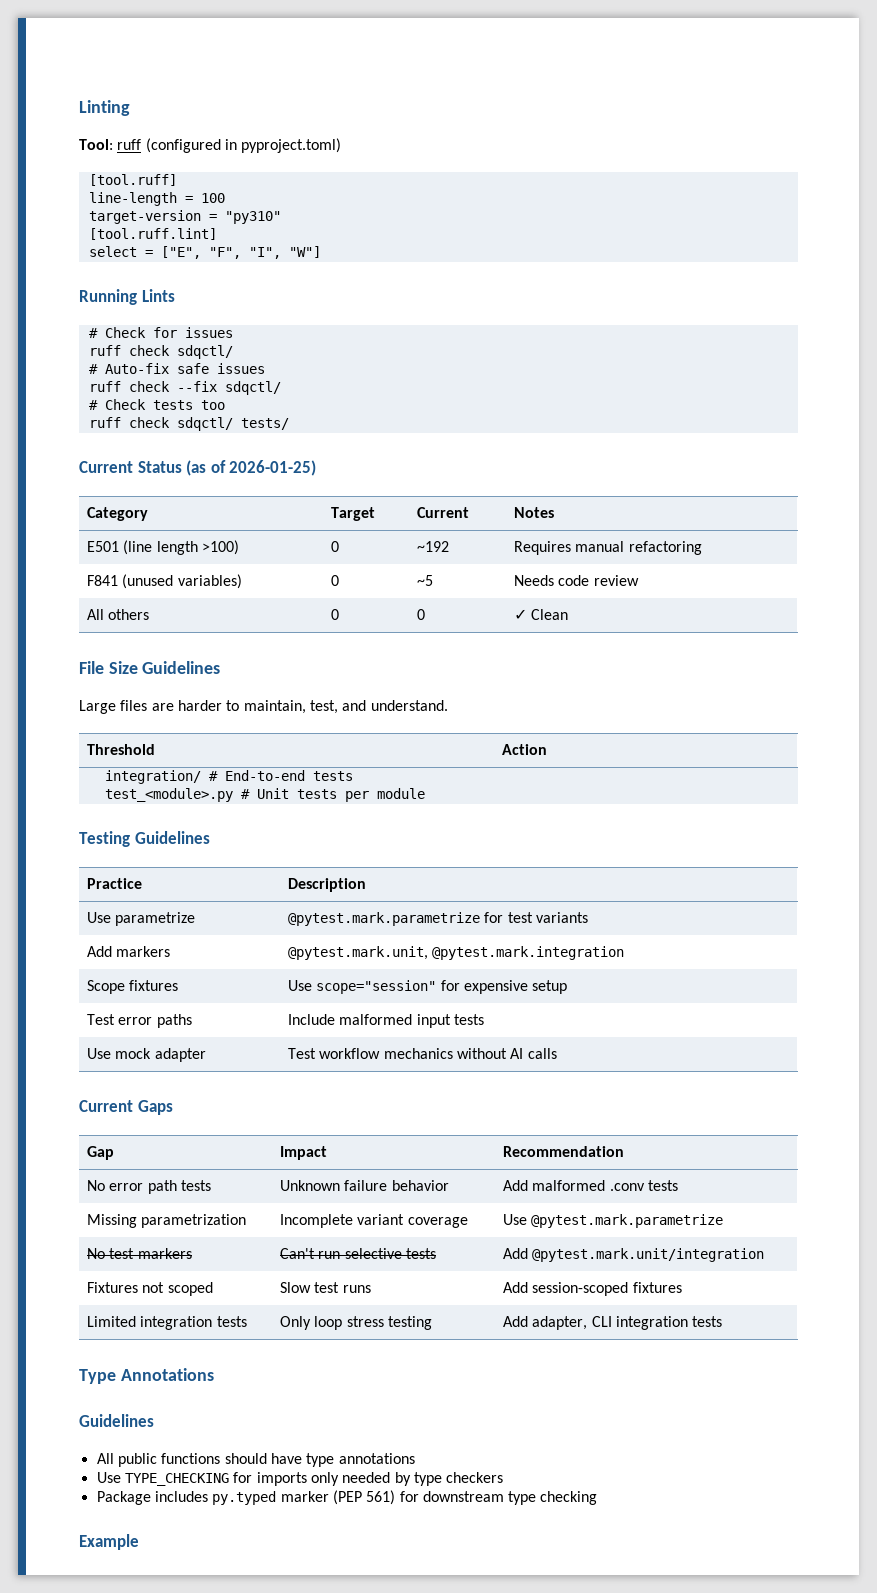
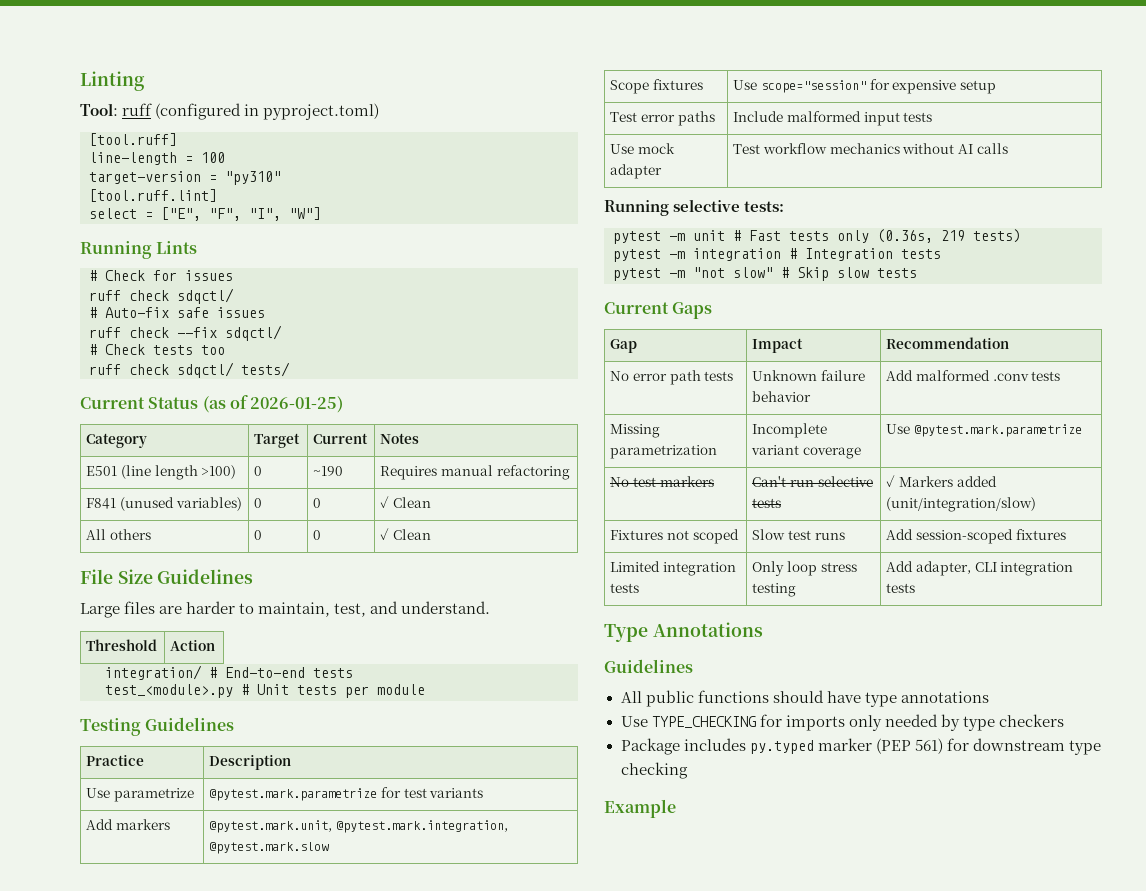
[417,541,450,552] ~192 -> [313,466,344,476] ~190
[417,575,434,586] [514,575,639,586] ~5 | Needs code review -> [313,498,322,508] [380,496,431,508] 0 | ✓ Clean
[432,946,625,960] @pytest.mark.integration -> [335,820,508,833] [209,842,330,854] @pytest.mark.integration, @pytest.mark.slow
(557, 1053) none -> [604,199,785,216] [613,229,1021,244] [613,248,941,262] [613,267,917,281] // Running selective tests: // pytest -m unit # Fast tests only (0.36s, 219 tests) // pytest -m integration # Integration tests // pytest -m "not slow" # Skip slow tests
[503,1248,765,1262] Add @pytest.mark.unit/integration -> [886,475,997,487] [886,497,1037,512] ✓ Markers added (unit/integration/slow)

